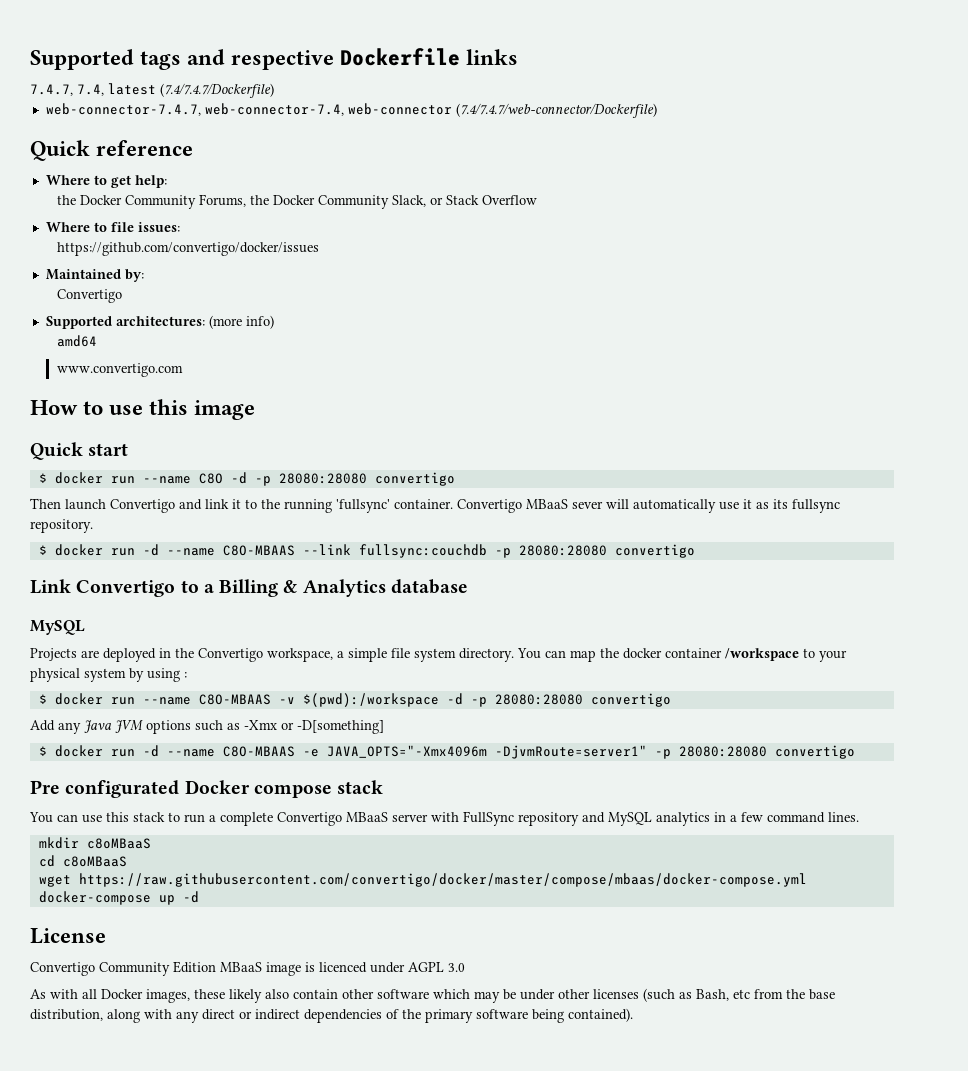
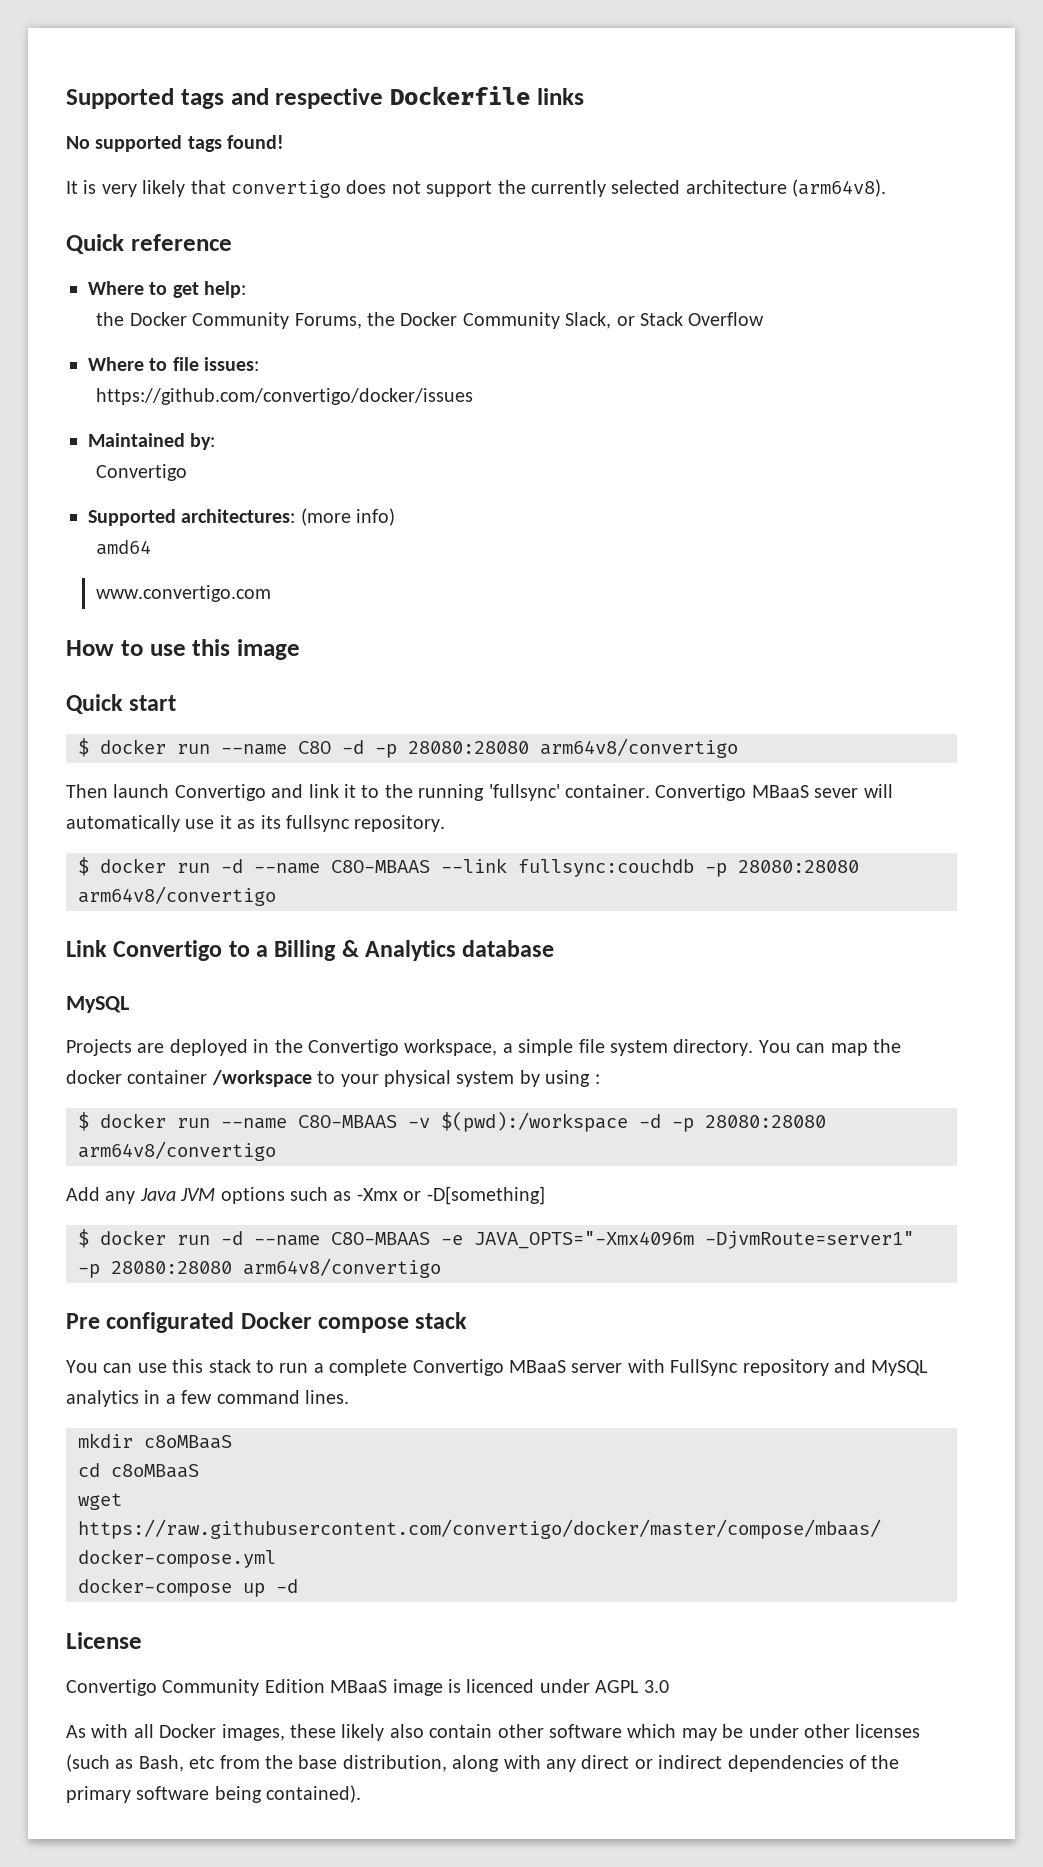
[30,83,274,98] [45,103,657,118] 7.4.7, 7.4, latest (7.4/7.4.7/Dockerfile) // web-connector-7.4.7, web-connector-7.4, web-connector (7.4/7.4.7/web-connector/Dockerfile) -> [66,135,285,152] [66,179,887,198] No supported tags found! // It is very likely that convertigo does not support the currently selected architecture (arm64v8).
[374,472,455,486] convertigo -> [540,738,738,758] arm64v8/convertigo
[614,544,695,558] convertigo -> [78,886,276,906] arm64v8/convertigo
[590,693,671,707] convertigo -> [78,1141,276,1161] arm64v8/convertigo
[774,745,855,759] convertigo -> [243,1258,441,1278] arm64v8/convertigo

